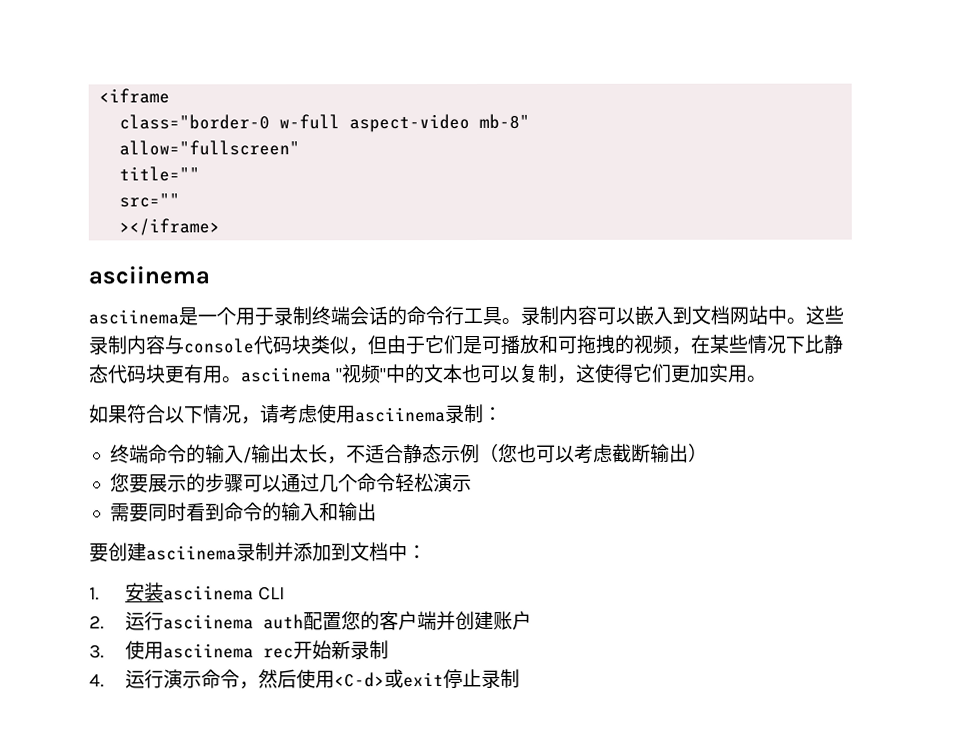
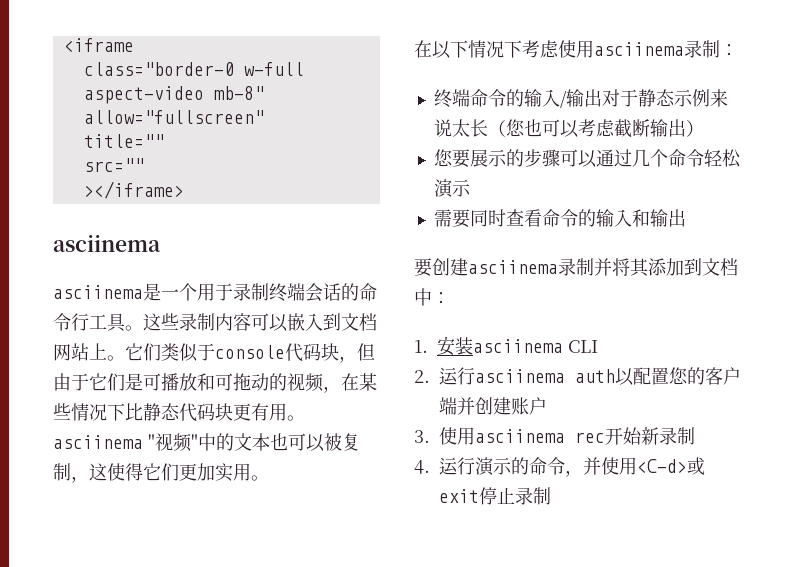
(521, 320) none -> [143,313,179,331] 这些
[767,305,844,325] [88,335,184,355] 中。这些录制内容与 -> [89,343,215,362] 上。它们类似于
[310,335,349,355] 类似 -> (339, 352) none
[595,334,615,354] 拽 -> [251,373,269,391] 动
(521, 374) none -> [324,433,342,451] 被
[89,404,166,424] 如果符合 -> [414,40,432,58] 在
[241,404,280,425] ，请 -> [504,40,522,58] 下
[288,443,480,465] 太长，不适合静态示例 -> [601,89,728,107] [433,119,488,137] 对于静态示例来说太长
[185,502,225,522] 看到 -> [505,209,542,227] 查看
(294, 552) none -> [612,258,649,277] 将其
(305, 622) none -> [615,368,634,386] 以
[201,669,298,690] 命令，然后 -> [511,457,601,477] 的命令，并

